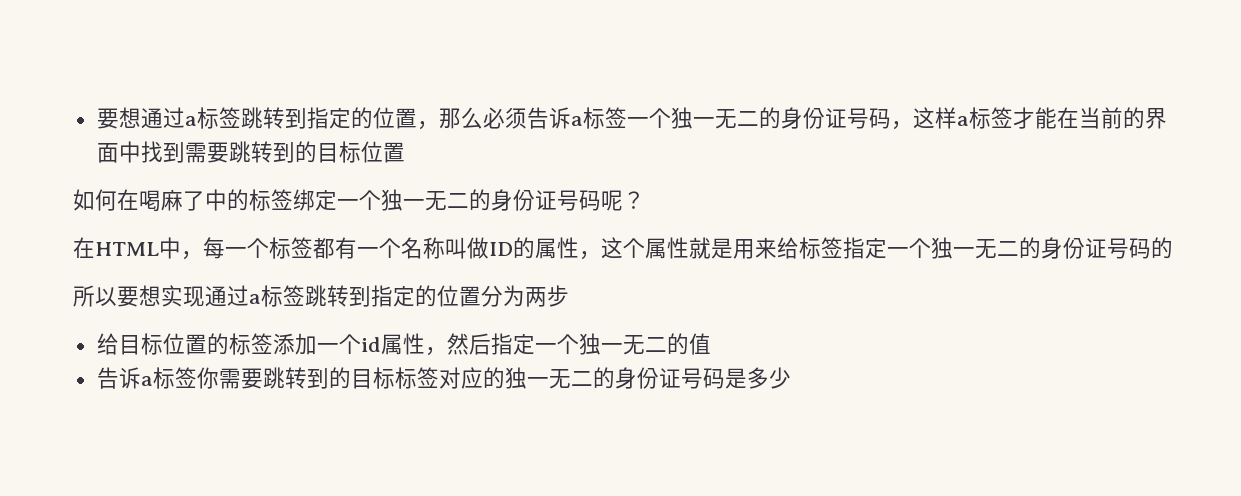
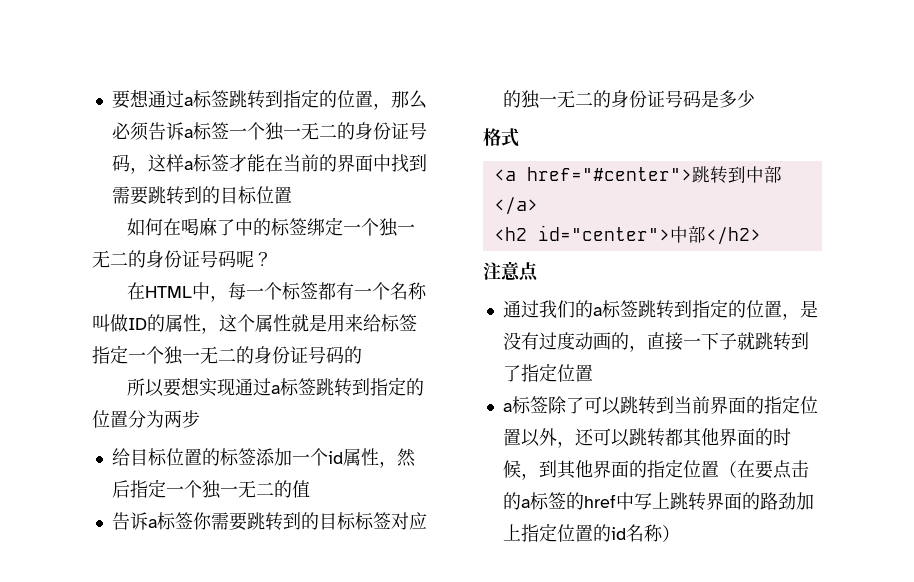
(791, 378) none -> [483,128,519,147] [493,166,782,184] [493,197,538,215] [493,225,761,245] [483,261,539,282] [502,299,818,320] [502,332,809,352] [502,363,593,382] [502,395,818,415] [502,428,791,448] [502,459,809,480] [502,492,814,511] [502,523,680,542] // 格式 // <a href="#center">跳转到中部</a> // <h2 id="center">中部</h2> // 注意点 // 通过我们的a标签跳转到指定的位置，是没有过度动画的，直接一下子就跳转到了指定位置 // a标签除了可以跳转到当前界面的指定位置以外，还可以跳转都其他界面的时候，到其他界面的指定位置（在要点击的a标签的href中写上跳转界面的路劲加上指定位置的id名称）

